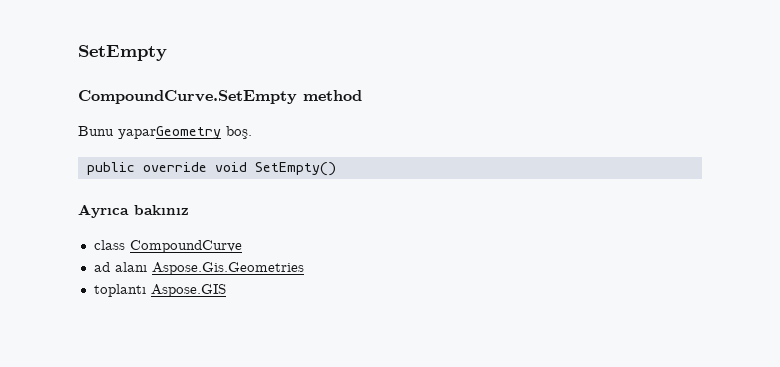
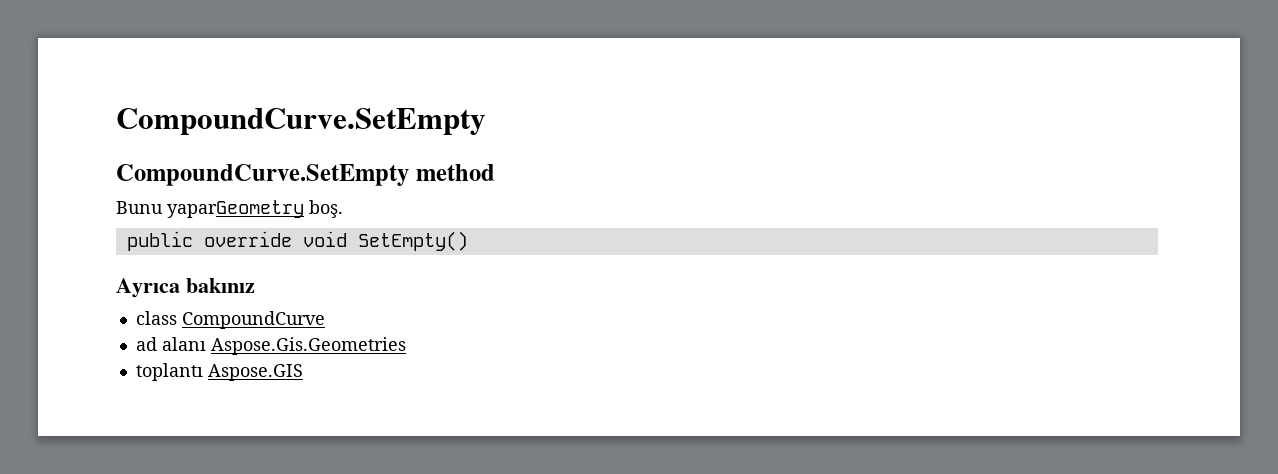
[78,45,167,61] SetEmpty -> [116,108,486,135] CompoundCurve.SetEmpty

